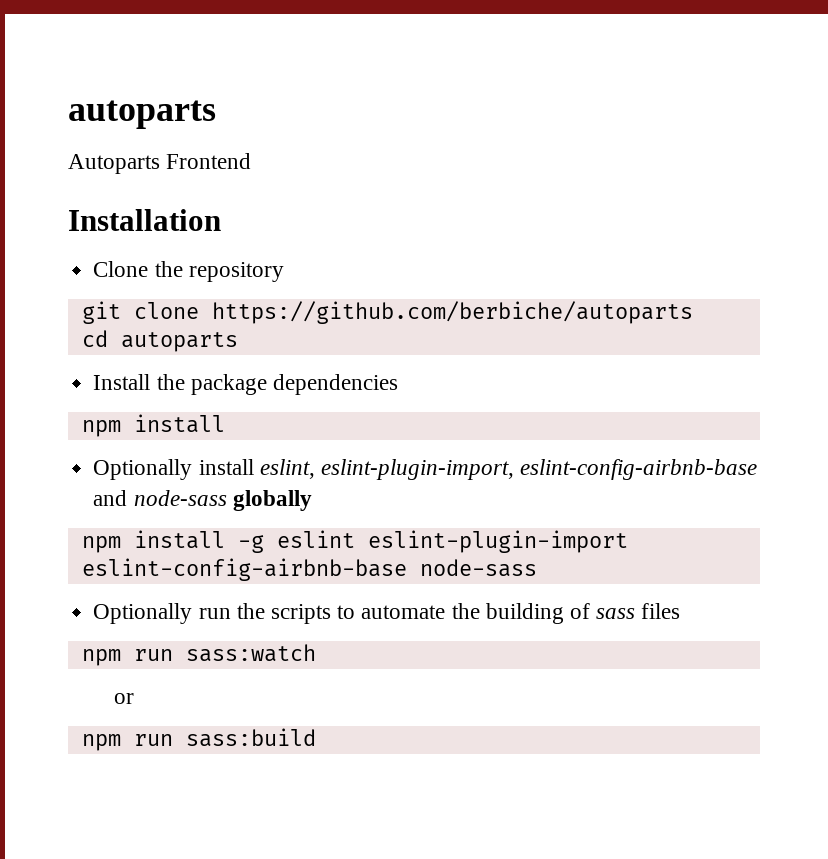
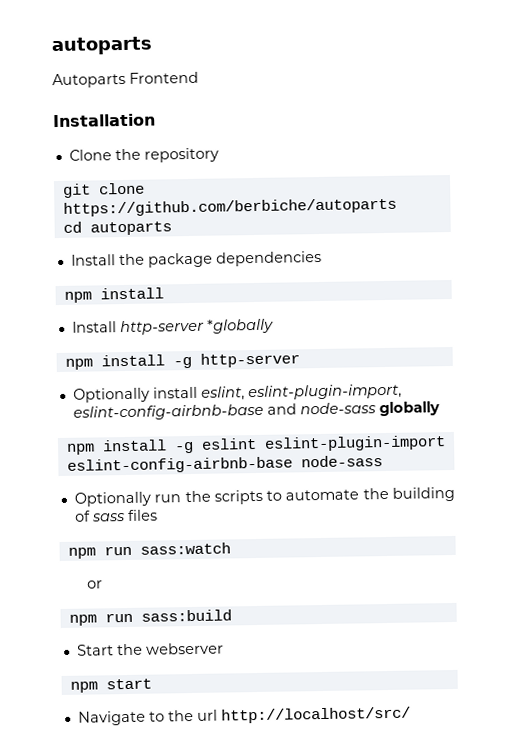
(225, 423) none -> [71,318,274,336] [64,352,300,370] // Install http-server *globally // npm install -g http-server
(316, 737) none -> [76,642,224,656] [69,678,152,693] [77,706,411,726] // Start the webserver // npm start // Navigate to the url http://localhost/src/

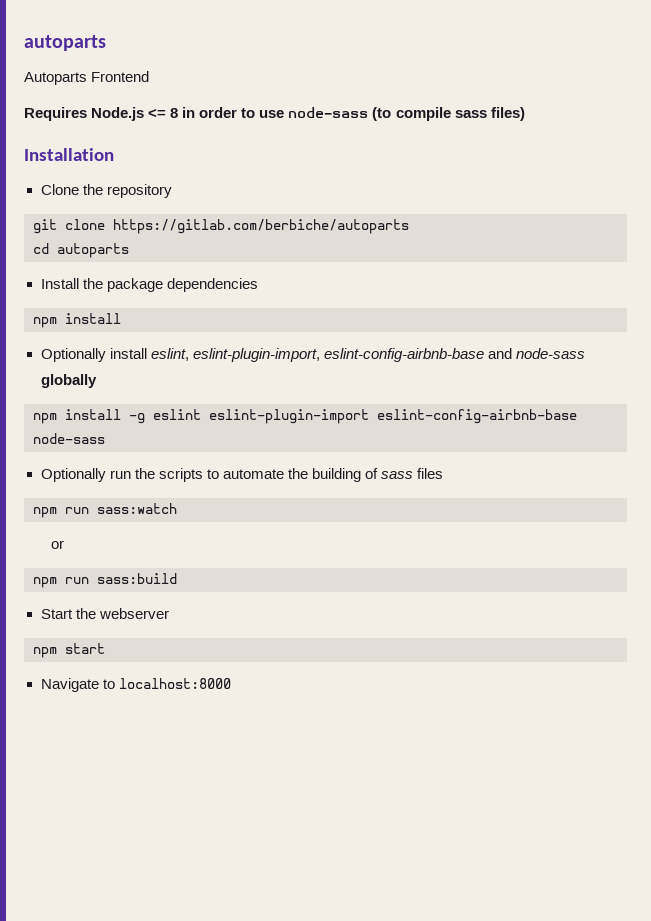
(199, 77) none -> [24,107,525,121] // Requires Node.js <= 8 in order to use node-sass (to compile sass files)
[62,197,397,217] https://github.com/berbiche/autoparts -> [113,219,409,234] https://gitlab.com/berbiche/autoparts
[71,318,274,336] [64,352,300,370] // Install http-server *globally // npm install -g http-server -> (121, 318) none
[167,706,411,724] the url http://localhost/src/ -> [118,678,231,689] localhost:8000

